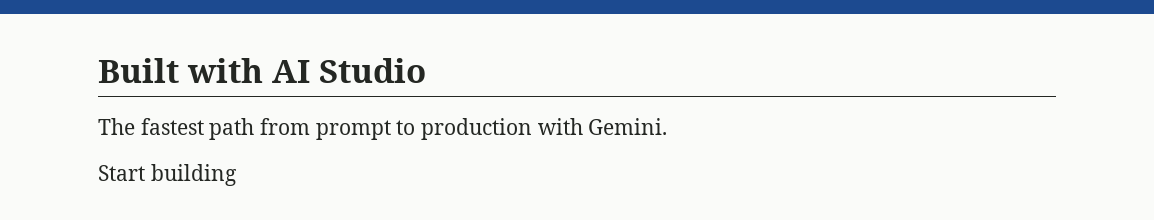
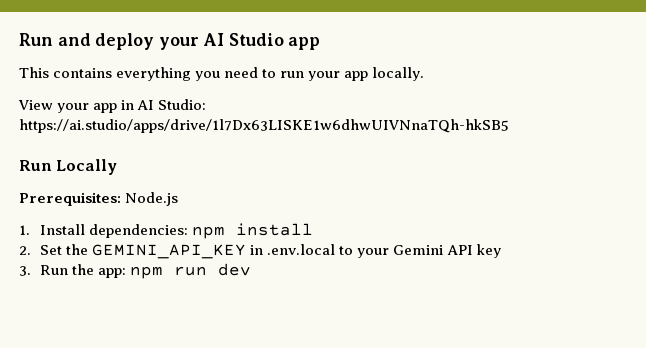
[98,58,426,83] [98,118,668,140] [98,164,237,186] Built with AI Studio // The fastest path from prompt to production with Gemini. // Start building -> [19,33,321,50] [19,67,425,81] [18,99,207,113] [19,119,509,133] [19,159,118,175] [19,192,179,206] [19,223,314,239] [19,244,501,259] [19,263,252,279] Run and deploy your AI Studio app // This contains everything you need to run your app locally. // View your app in AI Studio: https://ai.studio/apps/drive/1l7Dx63LISKE1w6dhwUIVNnaTQh-hkSB5 // Run Locally // Prerequisites: Node.js // 1. Install dependencies: npm install // 2. Set the GEMINI_API_KEY in .env.local to your Gemini API key // 3. Run the app: npm run dev

